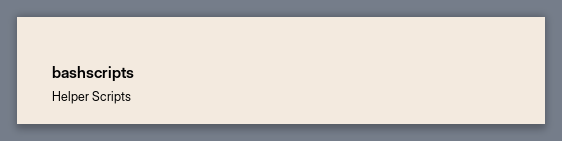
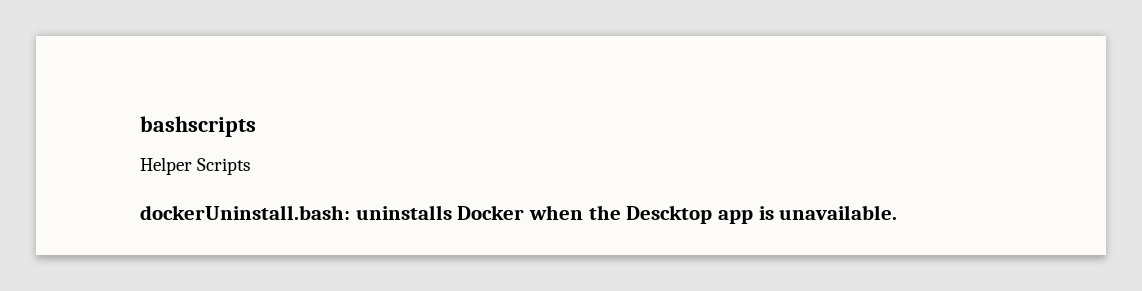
(132, 97) none -> [140,205,898,224] // dockerUninstall.bash: uninstalls Docker when the Descktop app is unavailable.

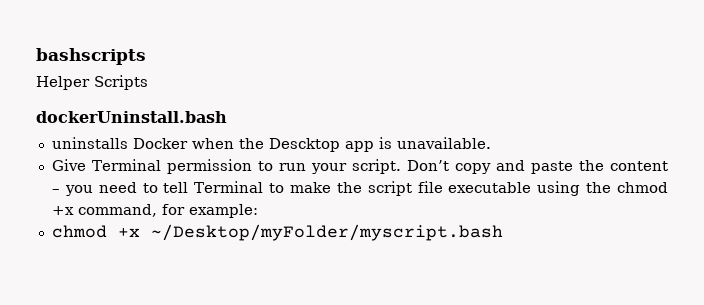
[140,205,350,220] dockerUninstall.bash: -> [36,111,227,123] dockerUninstall.bash //
(898, 212) none -> [51,159,668,174] [51,181,668,196] [51,204,258,218] [51,224,503,241] // Give Terminal permission to run your script. Don’t copy and paste the content – you need to tell Terminal to make the script file executable using the chmod +x command, for example: // chmod +x ~/Desktop/myFolder/myscript.bash

